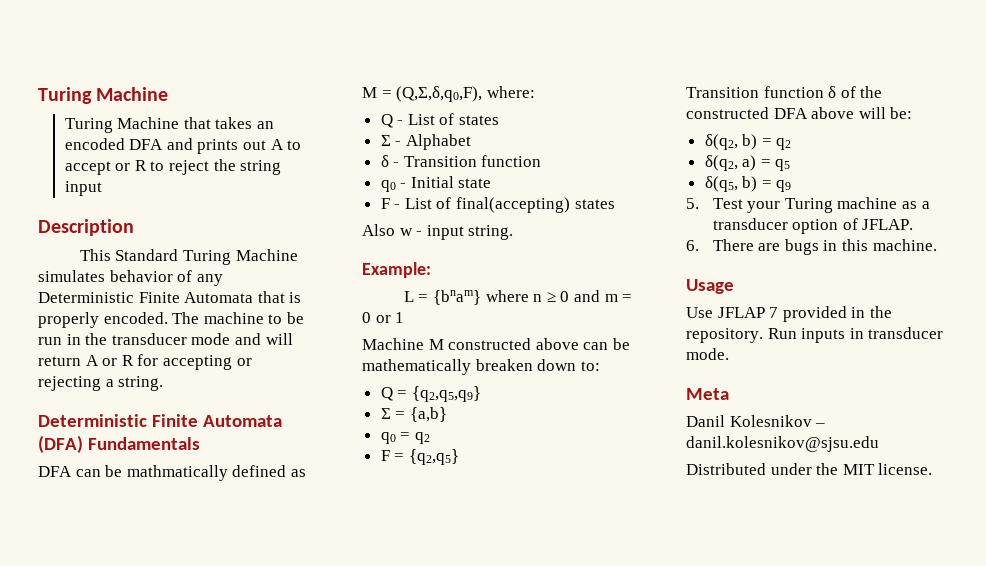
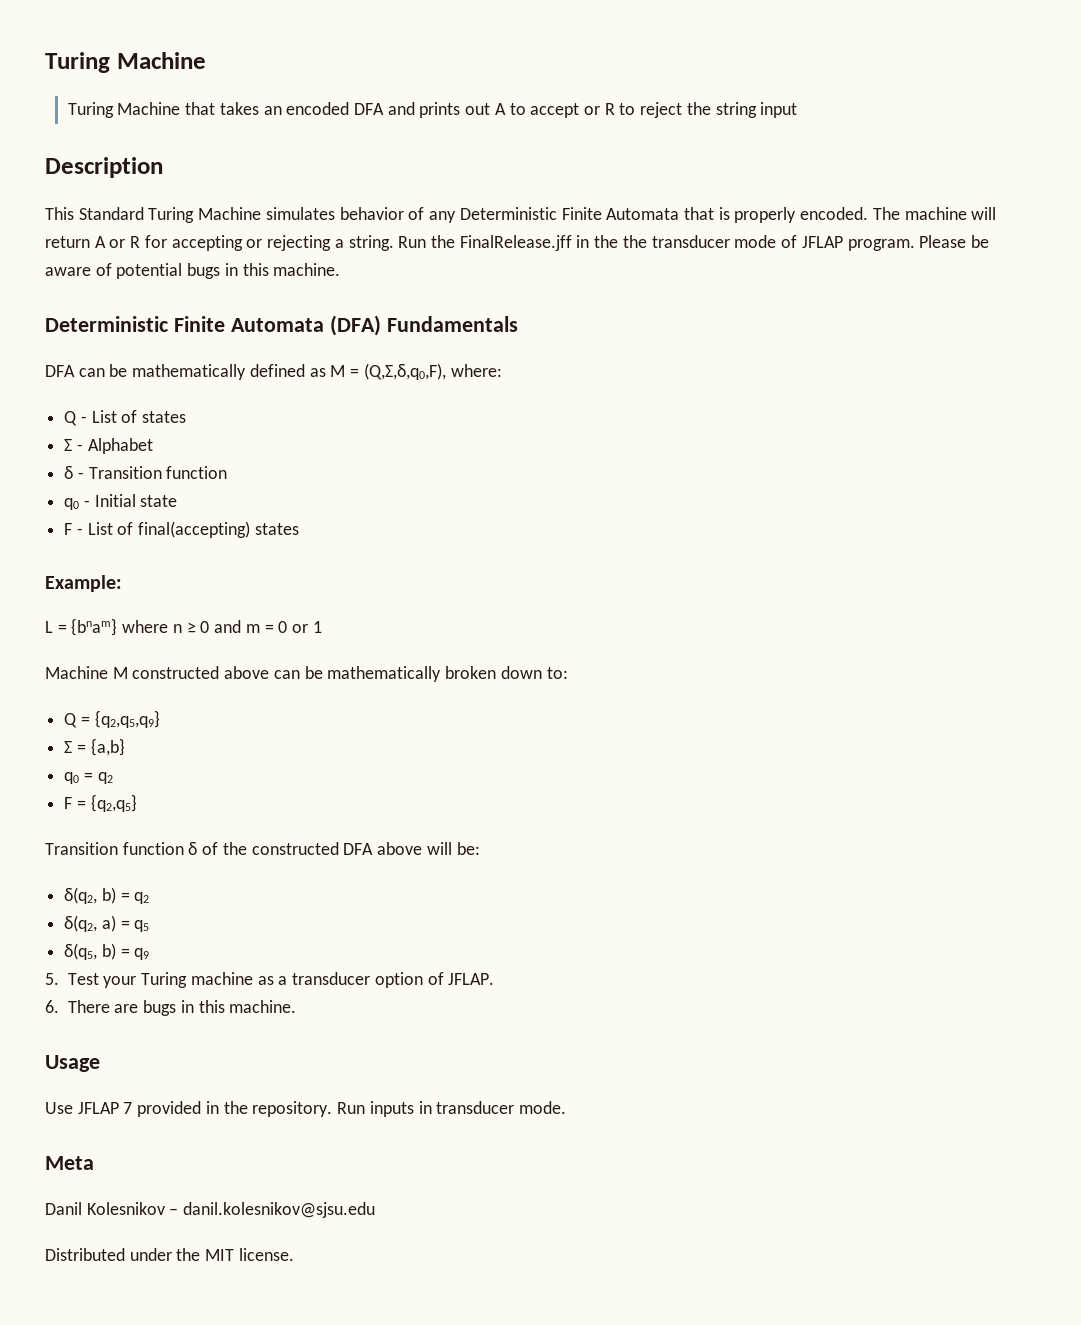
[268,312,304,324] [38,333,261,345] to be run in the transducer mode and -> (967, 213) none
(164, 383) none -> [398,235,989,251] [45,263,341,279] Run the FinalRelease.jff in the the transducer mode of JFLAP program. Please be aware of potential bugs in this machine.
[126,465,228,481] mathmatically -> [132,364,247,380] mathematically
[362,224,514,240] // Also w - input string. -> (299, 529) none
[475,359,533,371] breaken -> [445,666,497,679] broken

